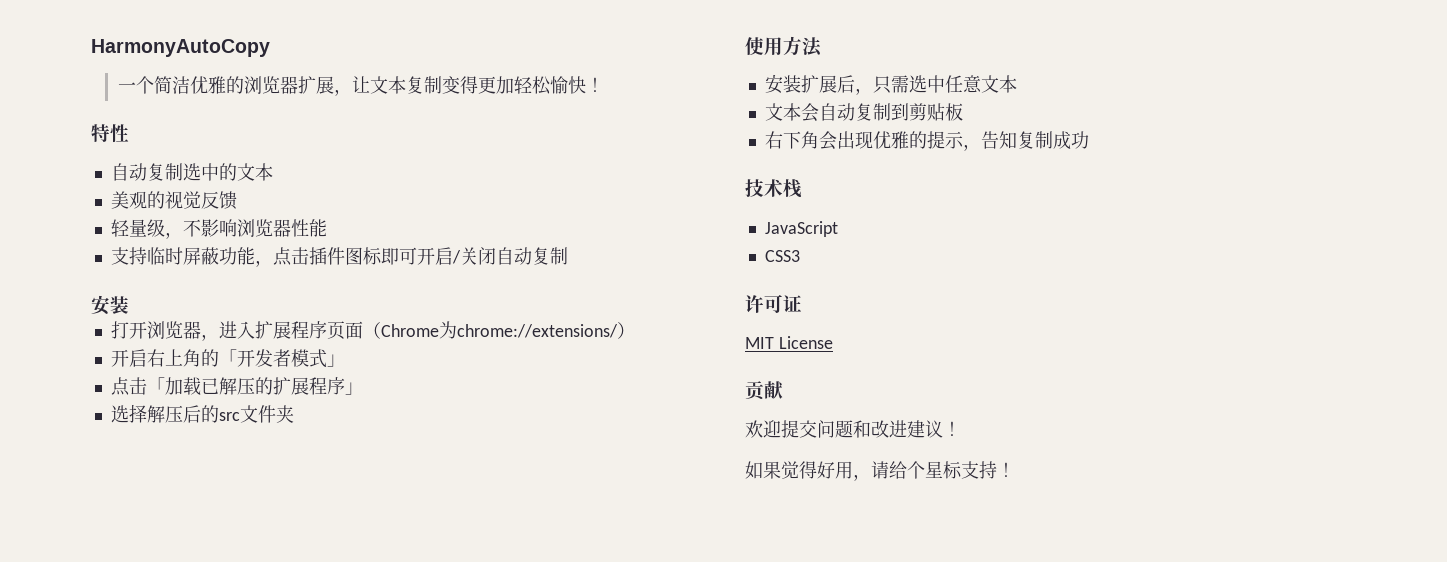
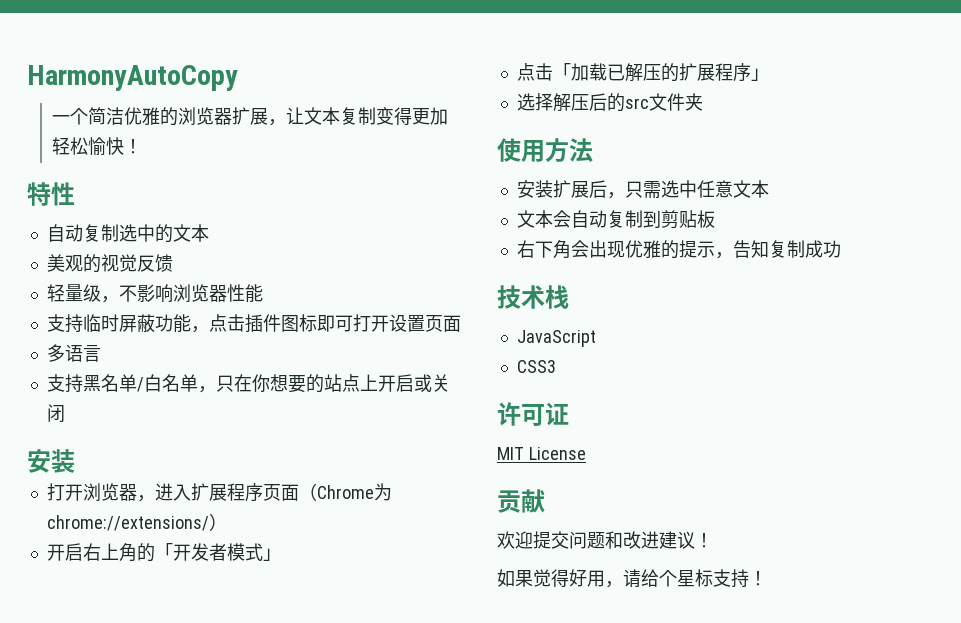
[416,247,461,265] 开启/ -> [352,314,461,332] [46,344,101,362] [46,374,432,393] 打开设置页面 // 多语言 // 支持黑名单/白名单，只在你想要的站点上开启或
[495,247,568,265] 自动复制 -> (65, 413) none

